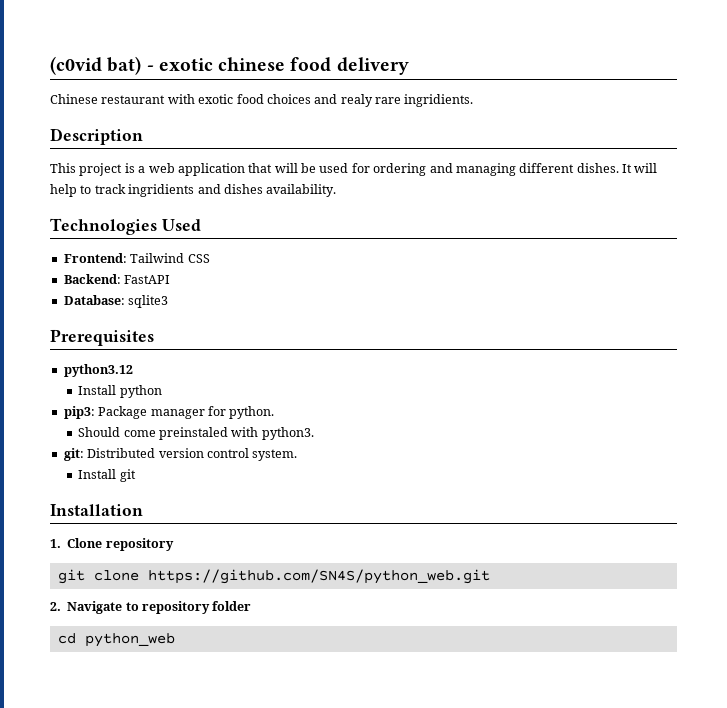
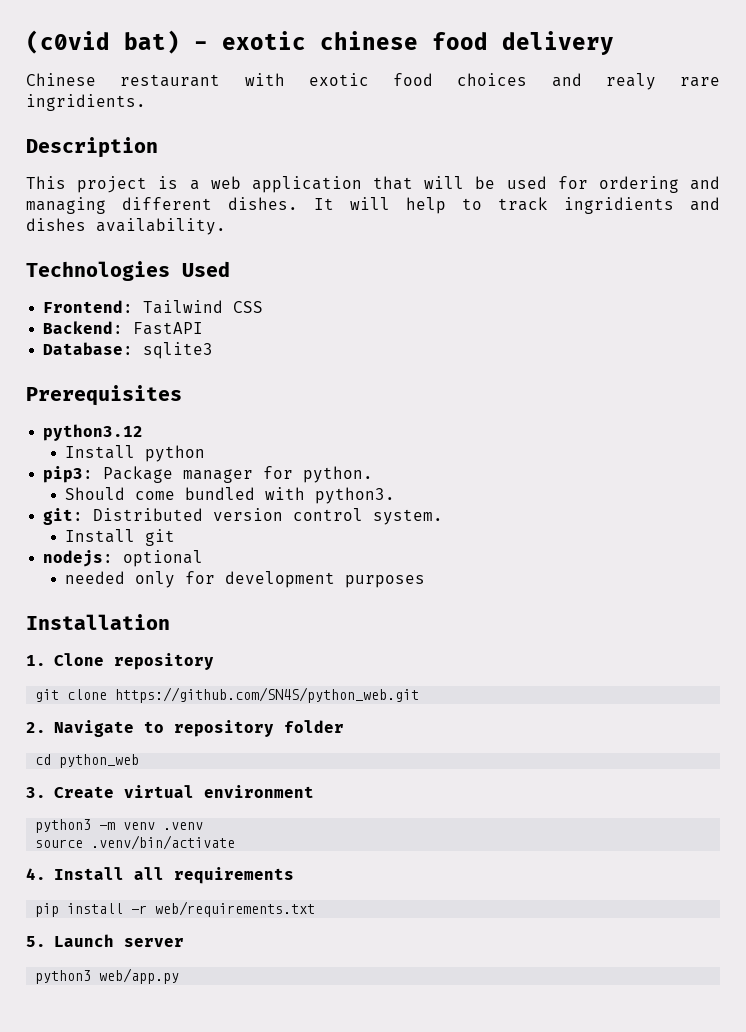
[159,427,229,440] preinstaled -> [184,487,255,500] bundled
(136, 475) none -> [43,550,204,567] [64,571,425,588] // nodejs: optional // needed only for development purposes
(175, 640) none -> [26,785,314,798] [35,819,204,833] [35,835,236,850] [26,867,294,884] [35,901,316,917] [26,934,184,947] [35,968,180,984] // 3. Create virtual environment // python3 -m venv .venv // source .venv/bin/activate // 4. Install all requirements // pip install -r web/requirements.txt // 5. Launch server // python3 web/app.py

